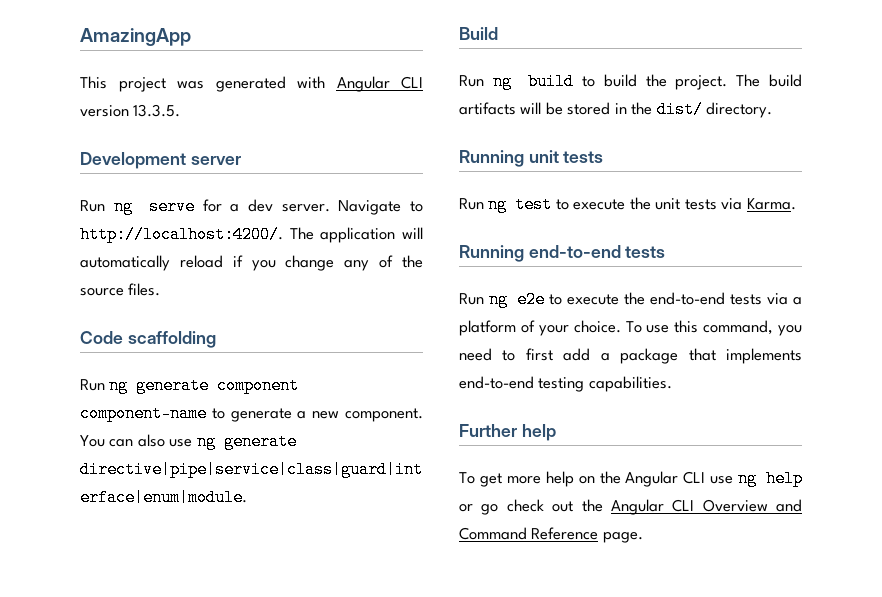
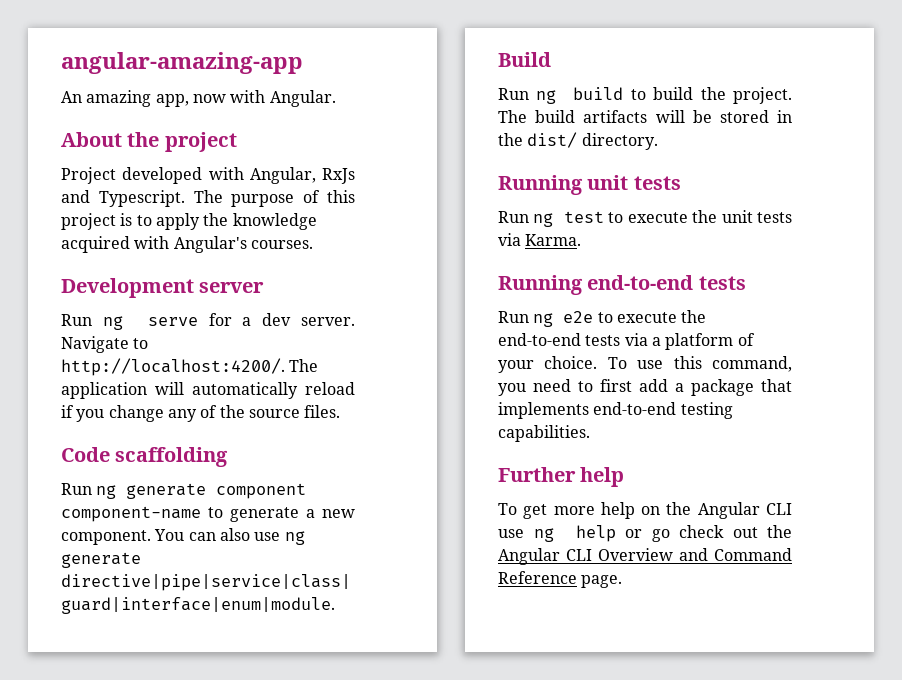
[80,28,191,46] [80,76,423,92] [80,104,181,117] AmazingApp // This project was generated with Angular CLI version 13.3.5. -> [61,52,303,74] [61,90,336,107] [61,132,237,152] [61,167,355,184] [61,190,356,207] [61,213,317,230] [61,236,313,253] angular-amazing-app // An amazing app, now with Angular. // About the project // Project developed with Angular, RxJs and Typescript. The purpose of this project is to apply the knowledge acquired with Angular's courses.

